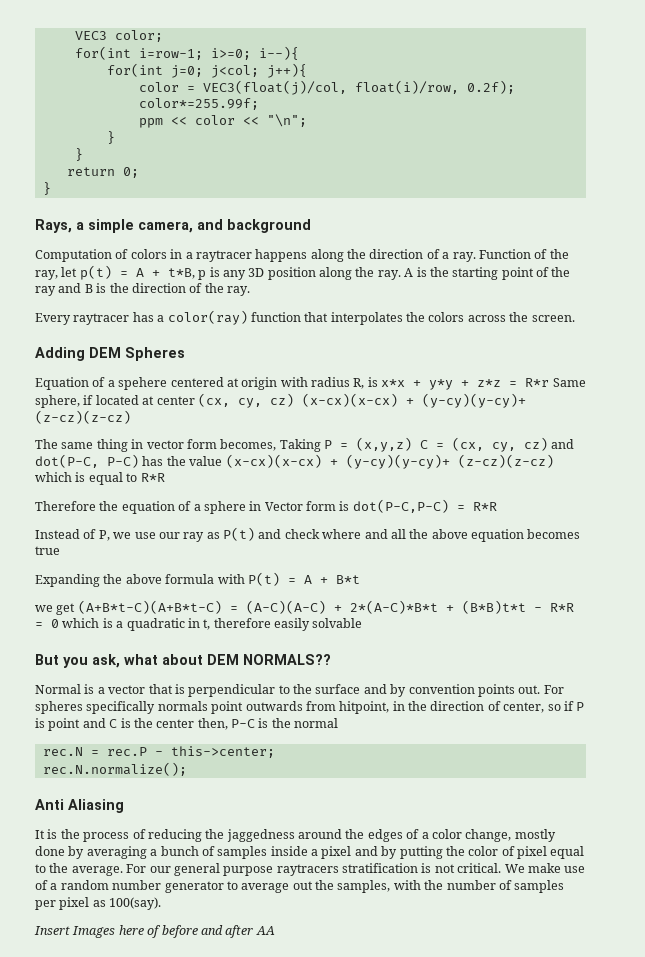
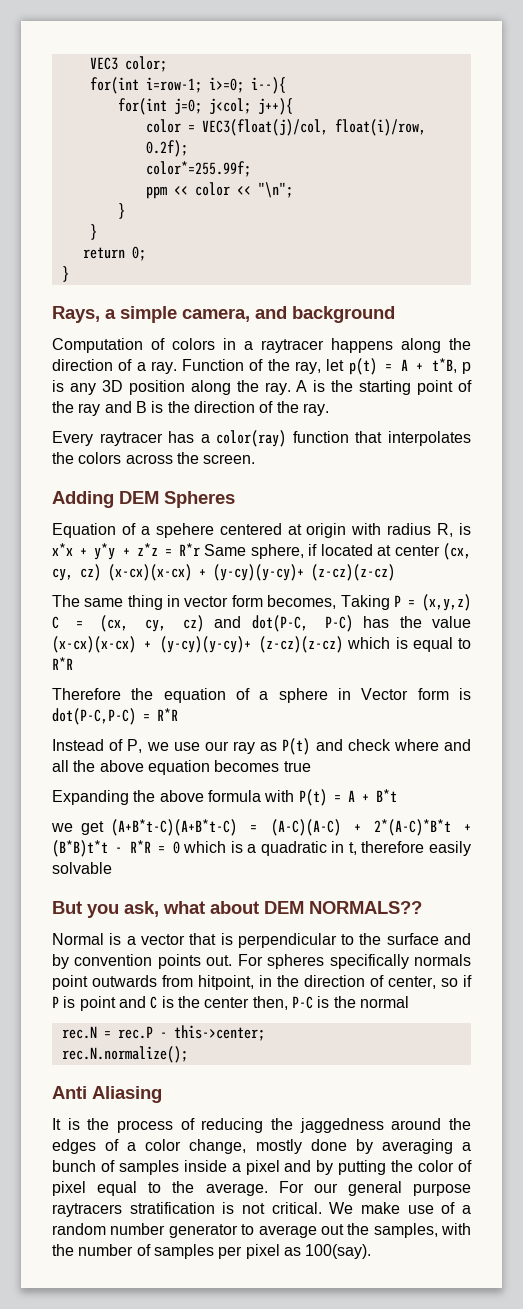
[34,925,275,938] // Insert Images here of before and after AA -> (372, 1251) none

